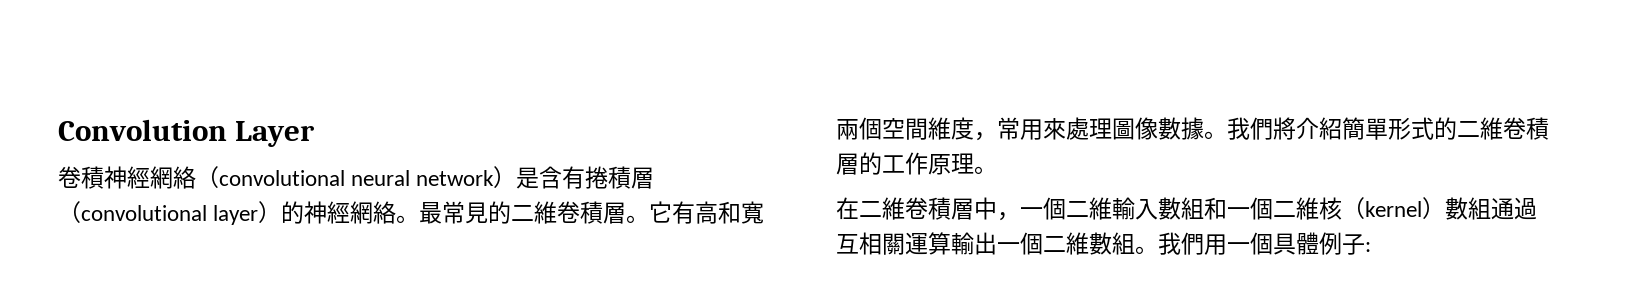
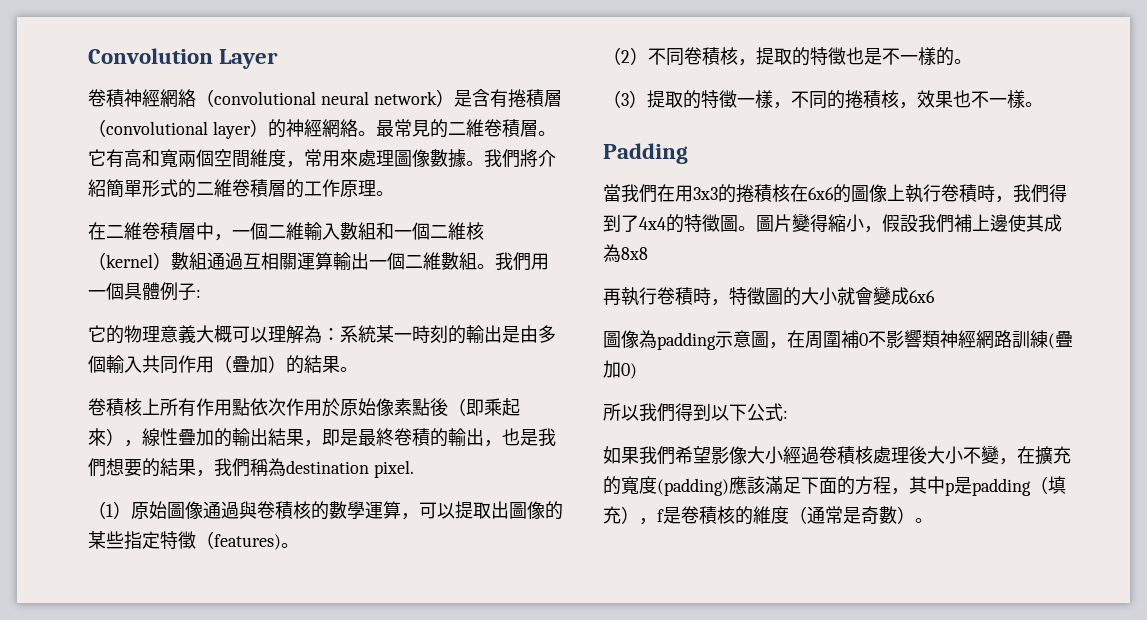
(1371, 247) none -> [88,325,556,344] [88,355,358,374] [88,398,520,417] [88,428,556,447] [88,458,414,478] [88,501,563,520] [88,531,299,550] [603,47,972,66] [603,90,1043,109] [603,143,688,164] [603,184,1067,203] [603,213,1062,233] [603,244,648,263] [603,286,935,306] [603,330,1073,350] [603,360,637,379] [603,403,788,422] [603,445,1071,465] [603,476,1066,496] [603,506,933,525] // 它的物理意義大概可以理解為：系統某一時刻的輸出是由多個輸入共同作用（疊加）的結果。 // 卷積核上所有作用點依次作用於原始像素點後（即乘起來），線性疊加的輸出結果，即是最終卷積的輸出，也是我們想要的結果，我們稱為destination pixel. // （1）原始圖像通過與卷積核的數學運算，可以提取出圖像的某些指定特徵（features)。 // （2）不同卷積核，提取的特徵也是不一樣的。 // （3）提取的特徵一樣，不同的捲積核，效果也不一樣。 // Padding // 當我們在用3x3的捲積核在6x6的圖像上執行卷積時，我們得到了4x4的特徵圖。圖片變得縮小，假設我們補上邊使其成為8x8 // 再執行卷積時，特徵圖的大小就會變成6x6 // 圖像為padding示意圖，在周圍補0不影響類神經網路訓練(疊加0) // 所以我們得到以下公式: // 如果我們希望影像大小經過卷積核處理後大小不變，在擴充的寬度(padding)應該滿足下面的方程，其中p是padding（填充），f是卷積核的維度（通常是奇數）。

